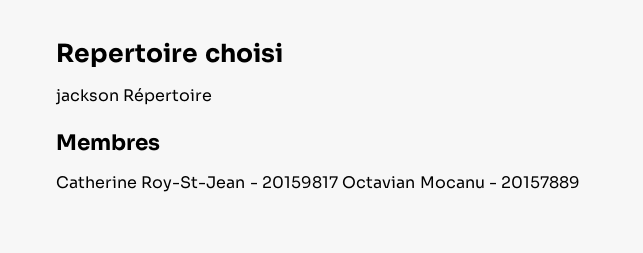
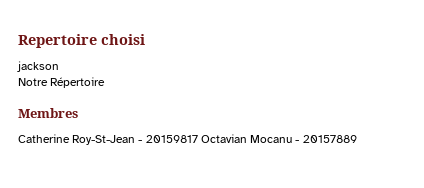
(119, 97) none -> [18,78,48,86] // Notre

